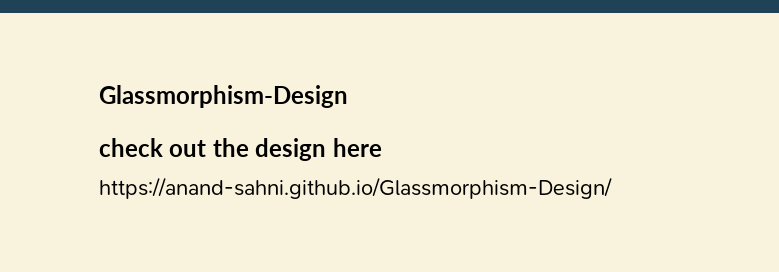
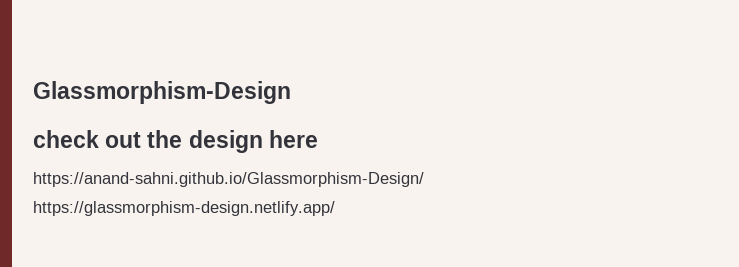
(612, 188) none -> [33,201,335,216] // https://glassmorphism-design.netlify.app/

